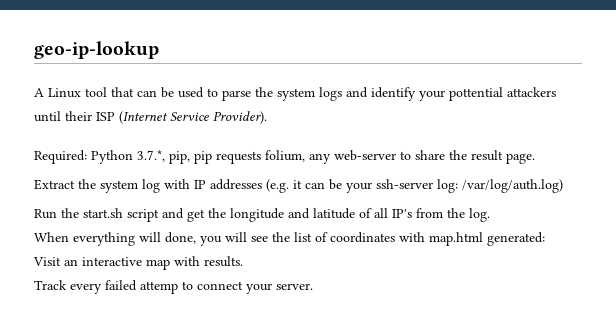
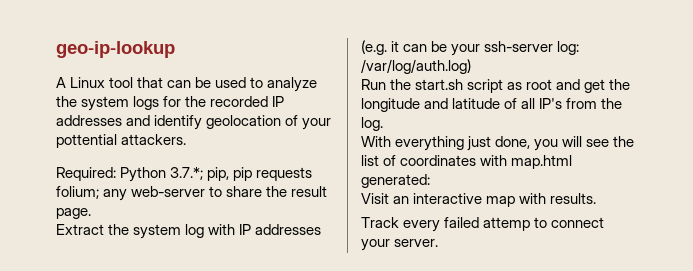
[222,90,251,101] parse -> [267,77,318,92] analyze
[346,87,556,101] [34,111,267,124] and identify your pottential attackers until their ISP (Internet Service Provider). -> [163,96,285,107] [56,115,332,130] [56,134,187,148] for the recorded IP addresses and identify geolocation of your pottential attackers.
[137,150,165,162] 3.7.*, -> [170,167,204,180] 3.7.*;
[265,150,305,162] folium, -> [56,186,99,199] folium;
(159, 215) none -> [507,79,553,90] as root
[34,232,161,246] When everything will -> [361,136,492,151] With everything just

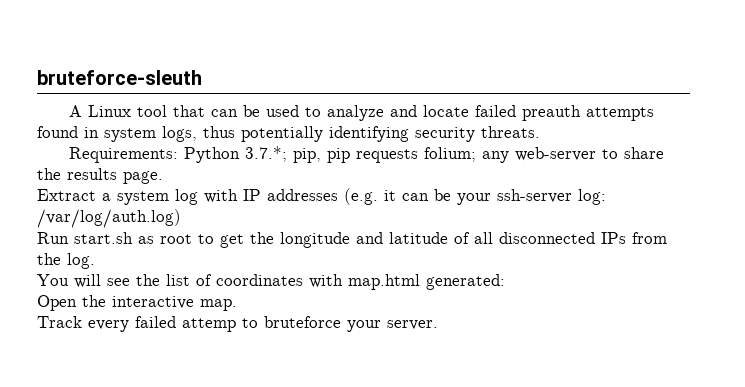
[56,41,175,58] geo-ip-lookup -> [37,70,202,85] bruteforce-sleuth
[56,96,285,111] [56,115,332,130] [56,134,187,148] [56,167,116,181] the system logs for the recorded IP addresses and identify geolocation of your pottential attackers. // Required: -> [390,105,655,121] [37,126,540,142] [69,147,179,163] and locate failed preauth attempts found in system logs, thus potentially identifying security threats. // Requirements:
[291,186,328,197] result -> [67,168,117,180] results
[108,224,130,235] the -> [102,193,111,201] a
[390,79,504,93] the start.sh script -> [74,232,133,244] start.sh
[556,79,581,90] and -> [198,234,214,244] to
[539,98,563,109] IP's -> [499,232,626,244] disconnected IPs
[361,136,559,151] With everything just done, you -> [37,274,69,286] You
[361,193,597,207] Visit an interactive map with results. -> [37,295,237,311] Open the interactive map.
[551,217,605,228] connect -> [264,316,341,328] bruteforce

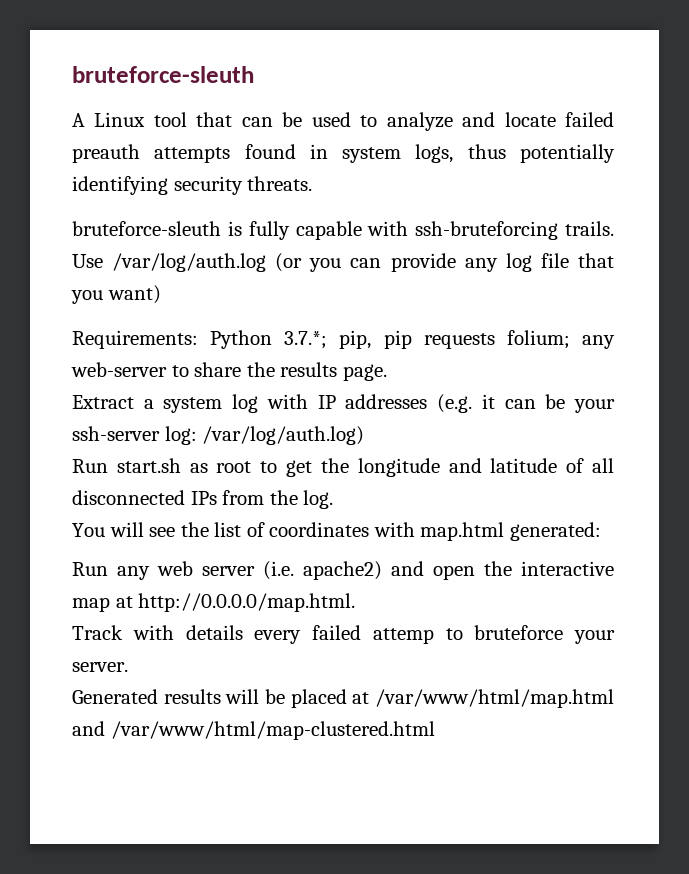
(540, 132) none -> [72,221,614,240] [72,253,614,272] [71,285,161,304] // bruteforce-sleuth is fully capable with ssh-bruteforcing trails. Use /var/log/auth.log (or you can provide any log file that you want)
[37,295,237,311] Open the interactive map. -> [72,561,614,580] [72,593,356,612] Run any web server (i.e. apache2) and open the interactive map at http://0.0.0.0/map.html.
(82, 322) none -> [132,625,243,640] with details
(438, 325) none -> [72,689,614,708] [72,721,435,740] // Generated results will be placed at /var/www/html/map.html and /var/www/html/map-clustered.html

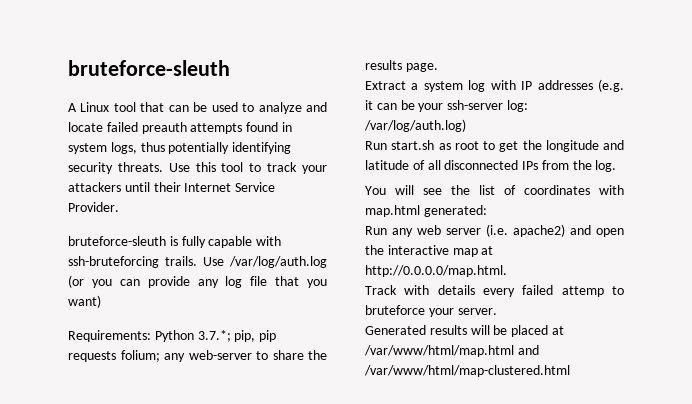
(313, 183) none -> [168,162,327,174] [68,182,276,192] [68,202,119,212] Use this tool to track your attackers until their Internet Service Provider.

